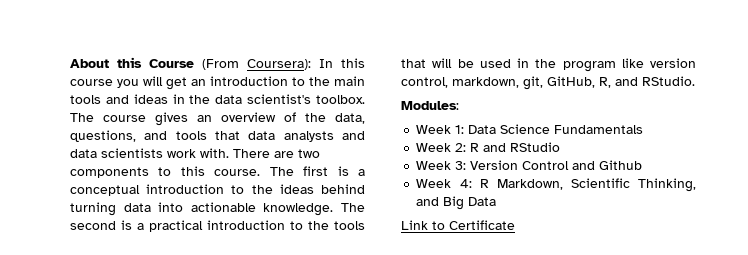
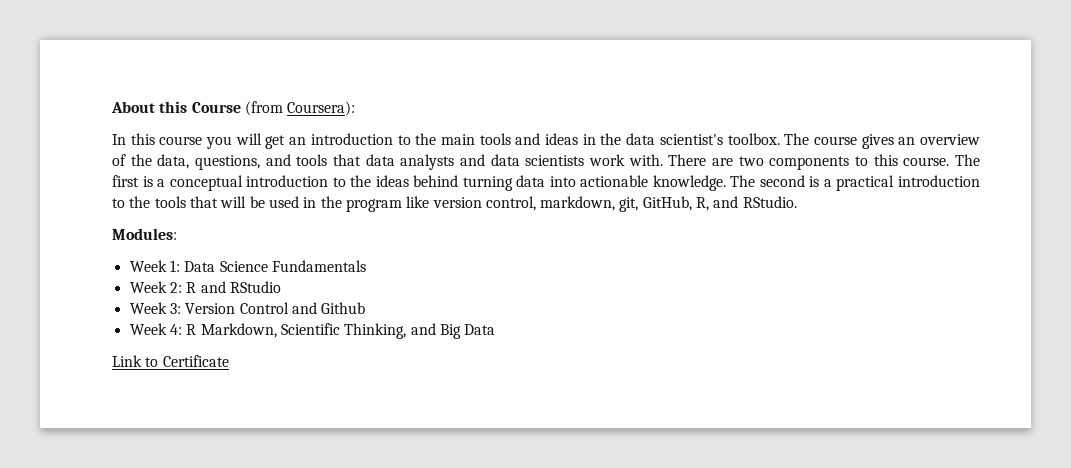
[202,59,239,70] (From -> [244,101,283,116] (from
(311, 64) none -> (356, 108) //

